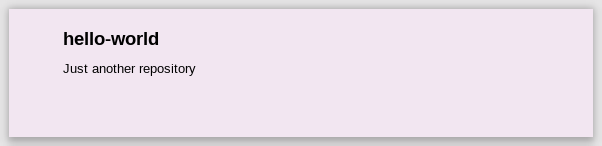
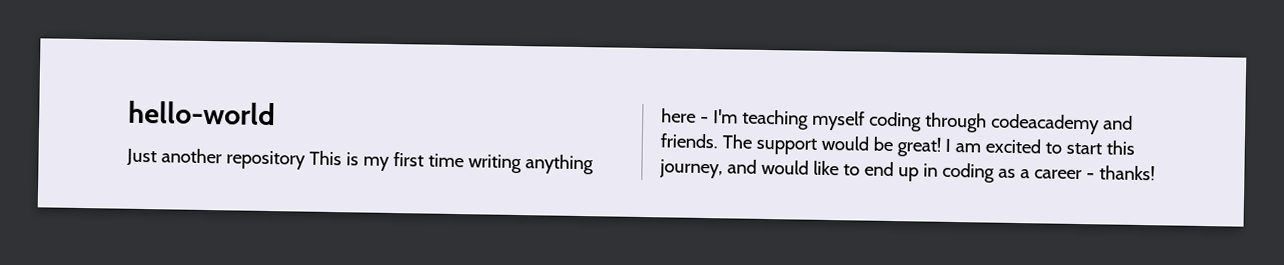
(196, 70) none -> [308,150,594,175] [661,108,1133,135] [660,133,1135,157] [659,159,1155,183] This is my first time writing anything here - I'm teaching myself coding through codeacademy and friends. The support would be great! I am excited to start this journey, and would like to end up in coding as a career - thanks!

